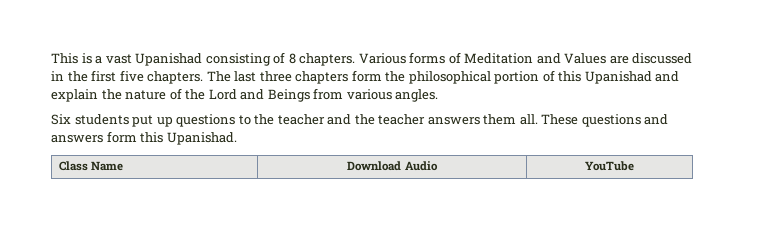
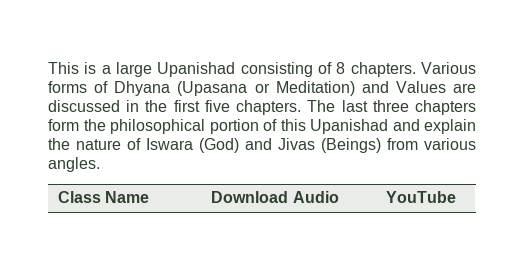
[105,54,132,64] vast -> [116,62,152,77] large
[464,53,534,64] Meditation -> [114,81,355,96] Dhyana (Upasana or Meditation)
[185,88,439,102] [51,114,669,127] [51,131,237,145] the Lord and Beings from various angles. // Six students put up questions to the teacher and the teacher answers them all. These questions and answers form this Upanishad. -> [146,138,476,153] [48,157,100,172] Iswara (God) and Jivas (Beings) from various angles.

